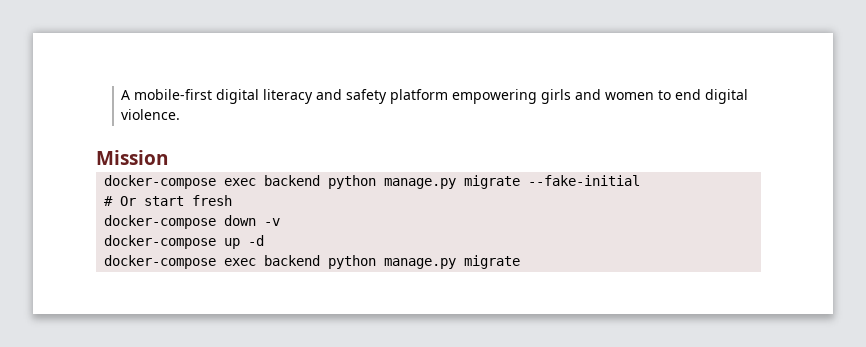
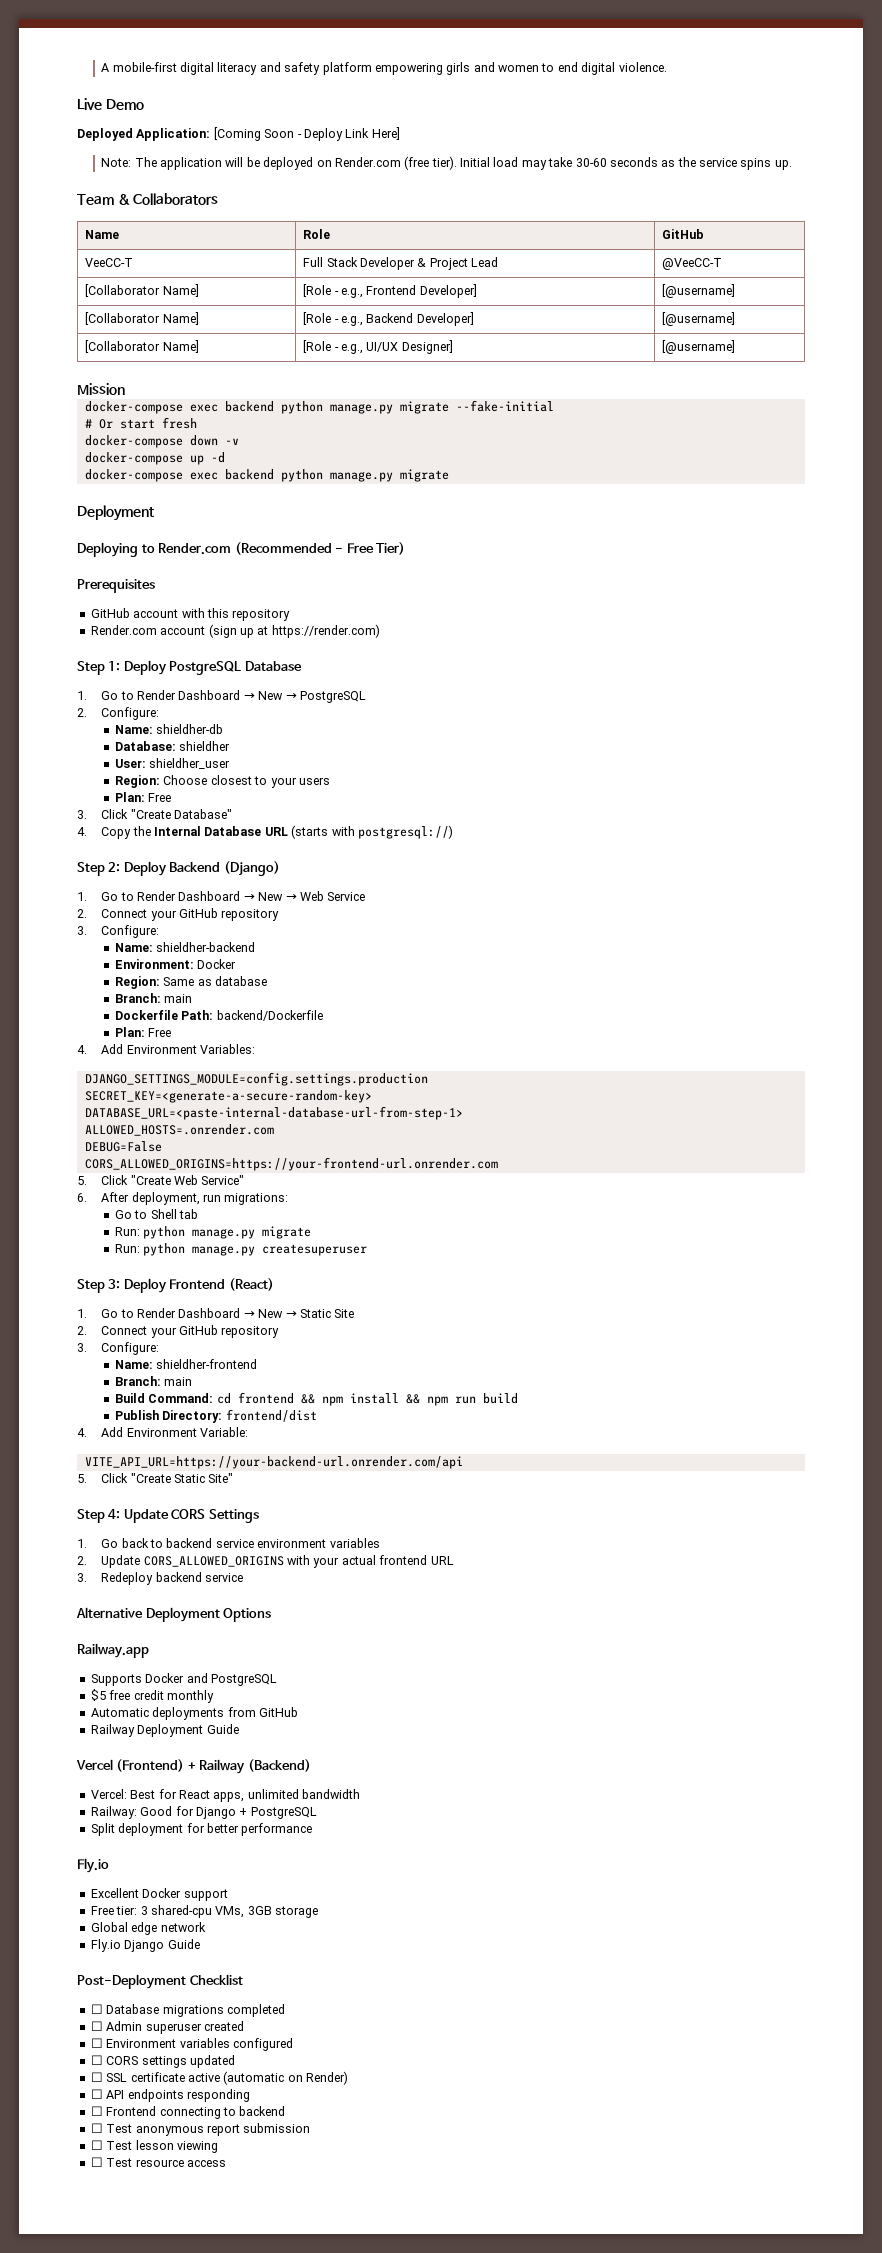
(181, 114) none -> [77,98,144,110] [77,127,400,141] [101,156,792,170] [77,193,219,205] [85,230,120,239] [303,229,331,239] [662,229,705,239] [85,258,134,267] [303,257,499,270] [662,258,723,270] [85,284,199,297] [303,284,477,298] [662,284,736,298] [85,312,199,325] [303,312,474,326] [662,312,736,326] [85,340,199,353] [303,340,453,354] [662,340,736,354] // Live Demo // Deployed Application: [Coming Soon - Deploy Link Here] // Note: The application will be deployed on Render.com (free tier). Initial load may take 30-60 seconds as the service spins up. // Team & Collaborators // Name | Role | GitHub // VeeCC-T | Full Stack Developer & Project Lead | @VeeCC-T // [Collaborator Name] | [Role - e.g., Frontend Developer] | [@username] // [Collaborator Name] | [Role - e.g., Backend Developer] | [@username] // [Collaborator Name] | [Role - e.g., UI/UX Designer] | [@username]
(521, 262) none -> [77,505,154,521] [77,542,406,557] [77,579,155,593] [90,608,291,621] [90,624,380,638] [77,660,302,675] [77,690,366,703] [77,707,160,720] [115,724,224,734] [115,741,231,751] [115,758,231,769] [115,775,330,788] [115,792,172,802] [77,809,233,819] [77,825,453,839] [77,861,280,876] [77,891,366,901] [77,908,280,921] [77,925,160,938] [115,942,256,952] [115,959,237,969] [115,976,268,989] [115,993,193,1003] [115,1010,323,1021] [115,1027,172,1037] [77,1044,256,1054] [84,1072,428,1086] [84,1090,372,1103] [84,1106,463,1120] [84,1124,274,1136] [84,1141,162,1152] [84,1157,498,1171] [77,1175,245,1185] [77,1192,289,1205] [115,1209,199,1219] [115,1226,312,1239] [115,1243,368,1256] [77,1278,274,1293] [77,1308,355,1318] [77,1325,280,1338] [77,1342,160,1355] [115,1359,258,1369] [115,1376,193,1386] [115,1392,518,1406] [115,1409,317,1423] [77,1427,249,1437] [84,1456,463,1469] [77,1473,234,1483] [77,1509,259,1523] [77,1538,380,1548] [77,1555,454,1568] [77,1572,244,1585] [76,1607,272,1622] [77,1643,149,1658] [90,1673,277,1686] [90,1689,214,1703] [90,1707,298,1720] [90,1724,239,1737] [76,1759,311,1774] [90,1789,360,1802] [90,1806,317,1819] [90,1823,313,1836] [77,1858,109,1873] [90,1888,228,1901] [90,1905,318,1918] [90,1922,206,1935] [90,1939,200,1952] [77,1974,243,1989] [90,2004,285,2017] [90,2021,244,2034] [90,2038,293,2051] [90,2055,235,2068] [90,2071,348,2085] [90,2089,250,2102] [90,2106,286,2119] [90,2123,311,2136] [90,2140,218,2153] [90,2157,226,2167] // Deployment // Deploying to Render.com (Recommended - Free Tier) // Prerequisites // GitHub account with this repository // Render.com account (sign up at https://render.com) // Step 1: Deploy PostgreSQL Database // 1. Go to Render Dashboard → New → PostgreSQL // 2. Configure: // Name: shieldher-db // Database: shieldher // User: shieldher_user // Region: Choose closest to your users // Plan: Free // 3. Click "Create Database" // 4. Copy the Internal Database URL (starts with postgresql://) // Step 2: Deploy Backend (Django) // 1. Go to Render Dashboard → New → Web Service // 2. Connect your GitHub repository // 3. Configure: // Name: shieldher-backend // Environment: Docker // Region: Same as database // Branch: main // Dockerfile Path: backend/Dockerfile // Plan: Free // 4. Add Environment Variables: // DJANGO_SETTINGS_MODULE=config.settings.production // SECRET_KEY=<generate-a-secure-random-key> // DATABASE_URL=<paste-internal-database-url-from-step-1> // ALLOWED_HOSTS=.onrender.com // DEBUG=False // CORS_ALLOWED_ORIGINS=https://your-frontend-url.onrender.com // 5. Click "Create Web Service" // 6. After deployment, run migrations: // Go to Shell tab // Run: python manage.py migrate // Run: python manage.py createsuperuser // Step 3: Deploy Frontend (React) // 1. Go to Render Dashboard → New → Static Site // 2. Connect your GitHub repository // 3. Configure: // Name: shieldher-frontend // Branch: main // Build Command: cd frontend && npm install && npm run build // Publish Directory: frontend/dist // 4. Add Environment Variable: // VITE_API_URL=https://your-backend-url.onrender.com/api // 5. Click "Create Static Site" // Step 4: Update CORS Settings // 1. Go back to backend service environment variables // 2. Update CORS_ALLOWED_ORIGINS with your actual frontend URL // 3. Redeploy backend service // Alternative Deployment Options // Railway.app // Supports Docker and PostgreSQL // $5 free credit monthly // Automatic deployments from GitHub // Railway Deployment Guide // Vercel (Frontend) + Railway (Backend) // Vercel: Best for React apps, unlimited bandwidth // Railway: Good for Django + PostgreSQL // Split deployment for better performance // Fly.io // Excellent Docker support // Free tier: 3 shared-cpu VMs, 3GB storage // Global edge network // Fly.io Django Guide // Post-Deployment Checklist // ☐ Database migrations completed // ☐ Admin superuser created // ☐ Environment variables configured // ☐ CORS settings updated // ☐ SSL certificate active (automatic on Render) // ☐ API endpoints responding // ☐ Frontend connecting to backend // ☐ Test anonymous report submission // ☐ Test lesson viewing // ☐ Test resource access

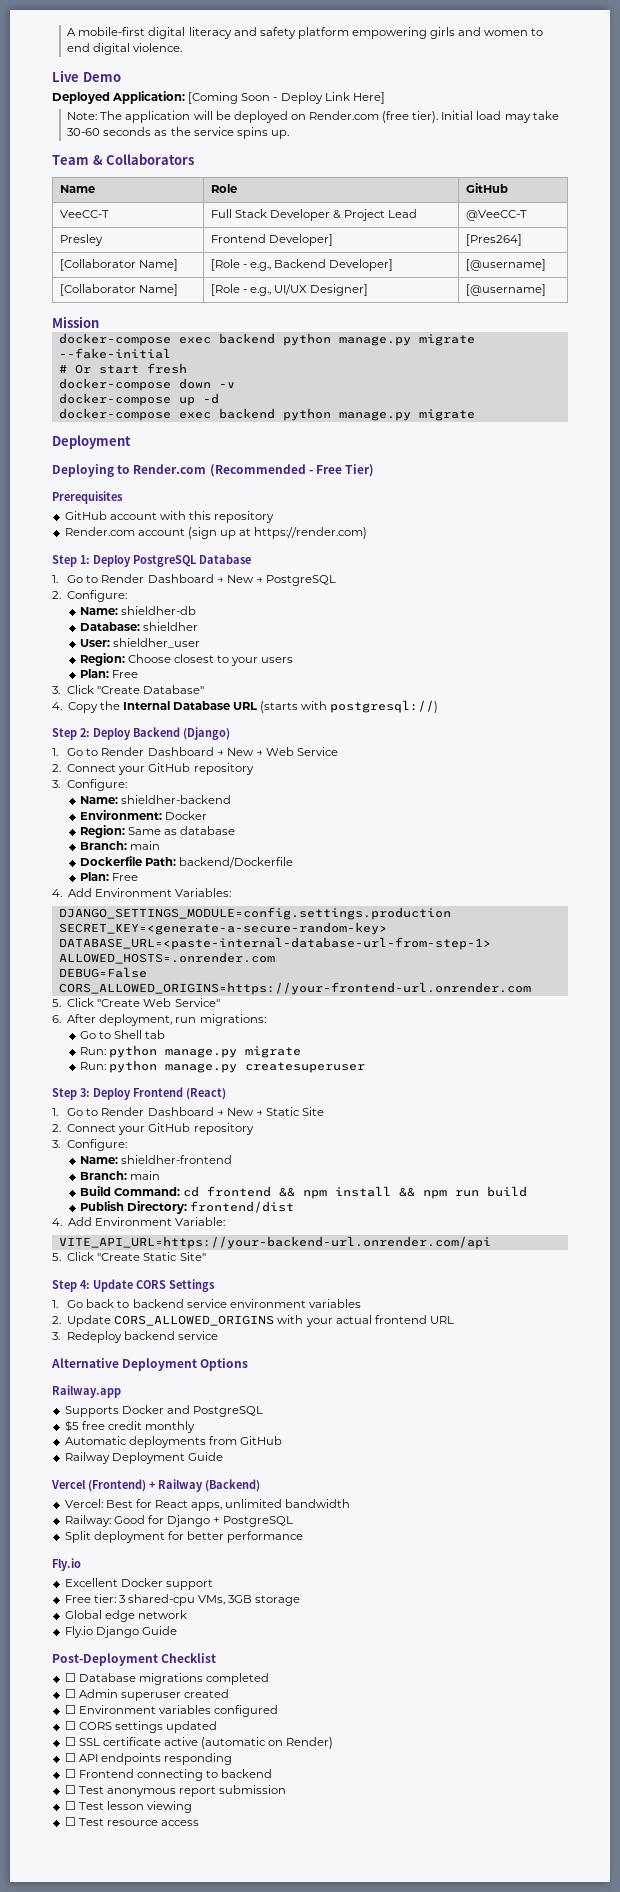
[85,284,199,297] [303,284,364,298] [Collaborator Name] | [Role - e.g., -> [59,234,103,246] Presley |
[662,284,736,298] [@username] -> [465,234,522,246] [Pres264]

